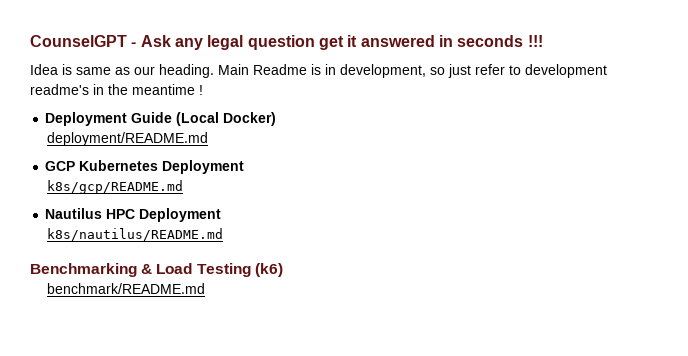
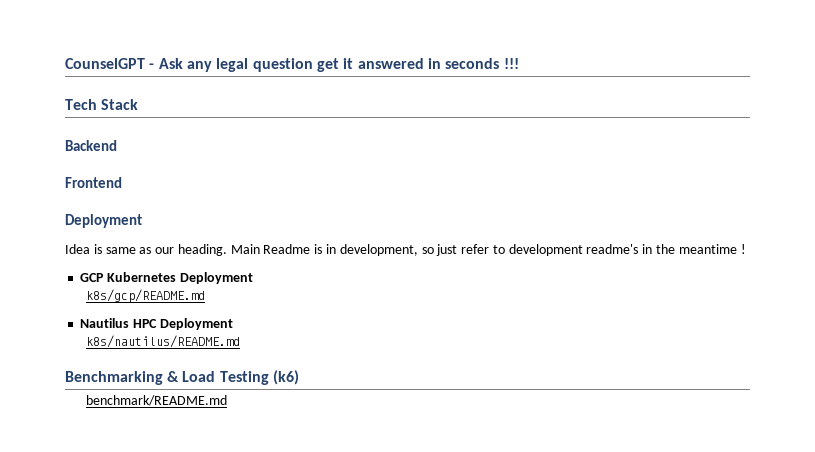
(543, 41) none -> [65,99,139,110] [65,140,117,151] [65,177,122,188] [65,214,142,228] // Tech Stack // Backend // Frontend // Deployment
[45,112,277,126] [46,132,208,146] // Deployment Guide (Local Docker) // deployment/README.md -> (746, 249) none

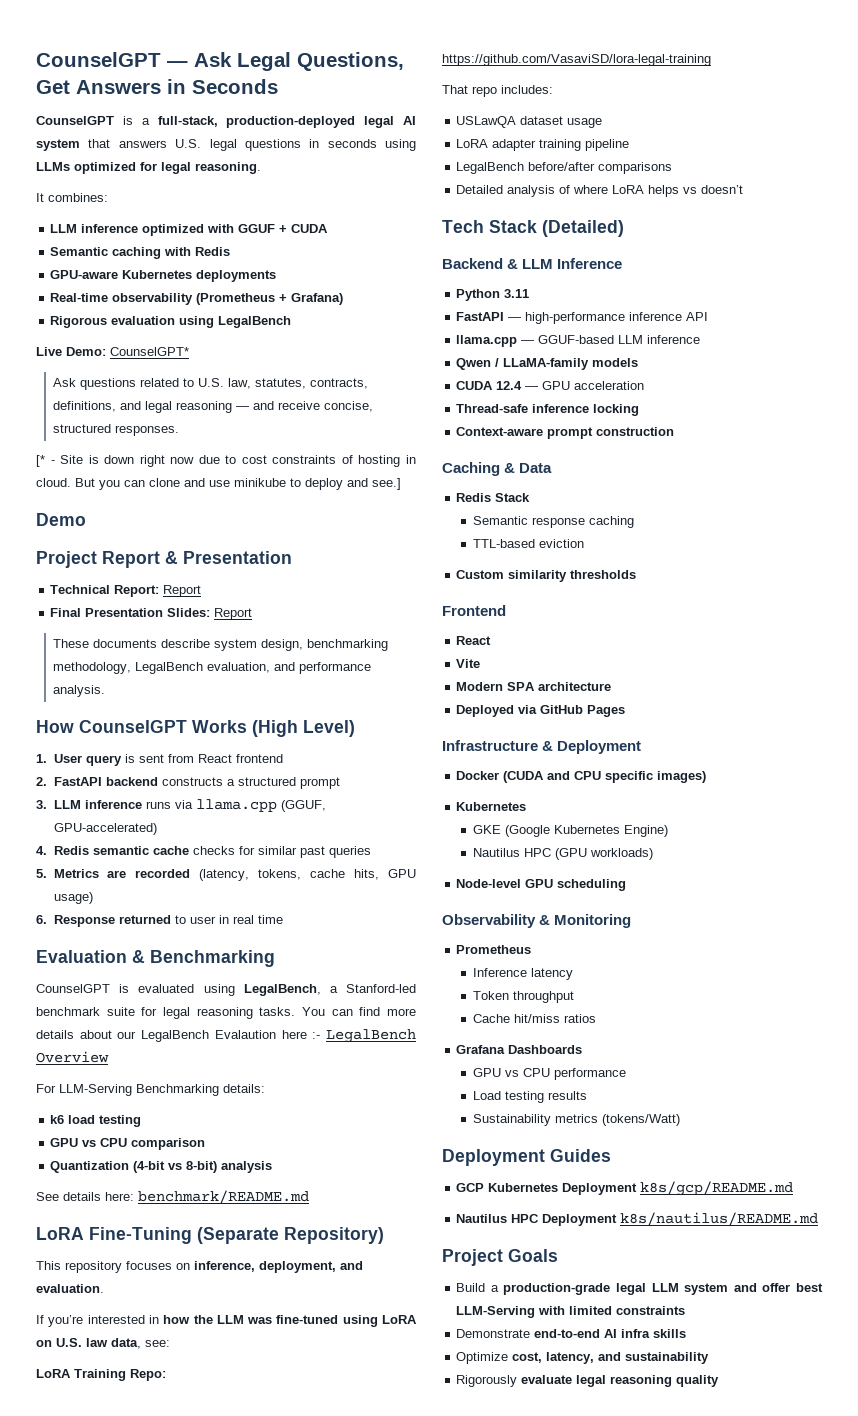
[65,58,519,72] CounselGPT - Ask any legal question get it answered in seconds !!! -> [36,52,404,71] [36,79,278,94] [36,116,416,128] [36,139,416,151] [36,162,261,174] [36,193,108,202] [50,224,329,236] [50,247,231,259] [50,270,277,282] [50,293,344,305] [50,316,292,328] [36,347,189,356] [52,378,368,390] [52,401,373,413] [52,424,179,436] [36,455,417,467] [36,478,401,490] [36,513,86,526] [36,551,292,568] [50,585,202,597] [50,608,253,620] [52,639,388,651] [52,662,371,674] [52,685,105,697] [36,720,355,737] [36,754,283,766] [36,777,340,789] [36,799,326,812] [53,823,157,835] [36,846,371,858] [36,869,416,881] [53,892,93,904] [36,915,283,927] [36,950,275,967] [36,984,416,996] [36,1007,417,1019] [36,1029,416,1043] [36,1051,109,1063] [36,1084,265,1096] [50,1115,142,1127] [50,1138,206,1150] [50,1161,273,1173] [36,1190,309,1204] [36,1227,384,1244] [36,1261,363,1273] [36,1284,104,1293] [36,1315,418,1327] [36,1338,170,1349] [36,1369,166,1381] [442,54,711,66] [442,85,553,97] [456,116,603,128] [456,139,630,151] [456,162,673,174] [456,185,744,197] CounselGPT — Ask Legal Questions, Get Answers in Seconds // CounselGPT is a full-stack, production-deployed legal AI system that answers U.S. legal questions in seconds using LLMs optimized for legal reasoning. // It combines: // LLM inference optimized with GGUF + CUDA // Semantic caching with Redis // GPU-aware Kubernetes deployments // Real-time observability (Prometheus + Grafana) // Rigorous evaluation using LegalBench // Live Demo: CounselGPT* // Ask questions related to U.S. law, statutes, contracts, definitions, and legal reasoning — and receive concise, structured responses. // [* - Site is down right now due to cost constraints of hosting in cloud. But you can clone and use minikube to deploy and see.] // Demo // Project Report & Presentation // Technical Report: Report // Final Presentation Slides: Report // These documents describe system design, benchmarking methodology, LegalBench evaluation, and performance analysis. // How CounselGPT Works (High Level) // 1. User query is sent from React frontend // 2. FastAPI backend constructs a structured prompt // 3. LLM inference runs via llama.cpp (GGUF, GPU-accelerated) // 4. Redis semantic cache checks for similar past queries // 5. Metrics are recorded (latency, tokens, cache hits, GPU usage) // 6. Response returned to user in real time // Evaluation & Benchmarking // CounselGPT is evaluated using LegalBench, a Stanford-led benchmark suite for legal reasoning tasks. You can find more details about our LegalBench Evalaution here :- LegalBench Overview // For LLM-Serving Benchmarking details: // k6 load testing // GPU vs CPU comparison // Quantization (4-bit vs 8-bit) analysis // See details here: benchmark/README.md // LoRA Fine-Tuning (Separate Repository) // This repository focuses on inference, deployment, and evaluation. // If you’re interested in how the LLM was fine-tuned using LoRA on U.S. law data, see: // LoRA Training Repo: https://github.com/VasaviSD/lora-legal-training // That repo includes: // USLawQA dataset usage // LoRA adapter training pipeline // LegalBench before/after comparisons // Detailed analysis of where LoRA helps vs doesn’t
(139, 104) none -> [542,220,624,237] (Detailed)
[65,177,122,188] [65,214,142,228] [65,244,746,256] // Frontend // Deployment // Idea is same as our heading. Main Readme is in development, so just refer to development readme's in the meantime ! -> [507,258,623,269] [456,289,530,301] [456,312,709,324] [456,335,701,347] [456,358,639,370] [456,381,645,390] [456,404,640,416] [456,427,675,439] [442,462,553,476] [456,493,531,502] [473,516,635,528] [473,539,585,548] [456,570,637,582] [442,605,506,616] [456,636,492,645] [456,659,481,668] [456,682,612,691] [456,705,626,717] [442,740,642,754] [456,771,707,783] [456,802,527,811] [473,825,669,837] [473,848,654,860] [456,879,627,891] [442,914,632,928] [456,945,532,954] [473,968,574,980] [473,991,575,1003] [473,1014,597,1023] [456,1045,583,1054] [473,1068,627,1080] [473,1091,588,1103] [473,1114,681,1126] [442,1149,611,1166] & LLM Inference // Python 3.11 // FastAPI — high-performance inference API // llama.cpp — GGUF-based LLM inference // Qwen / LLaMA-family models // CUDA 12.4 — GPU acceleration // Thread-safe inference locking // Context-aware prompt construction // Caching & Data // Redis Stack // Semantic response caching // TTL-based eviction // Custom similarity thresholds // Frontend // React // Vite // Modern SPA architecture // Deployed via GitHub Pages // Infrastructure & Deployment // Docker (CUDA and CPU specific images) // Kubernetes // GKE (Google Kubernetes Engine) // Nautilus HPC (GPU workloads) // Node-level GPU scheduling // Observability & Monitoring // Prometheus // Inference latency // Token throughput // Cache hit/miss ratios // Grafana Dashboards // GPU vs CPU performance // Load testing results // Sustainability metrics (tokens/Watt) // Deployment Guides
(253, 278) // -> (638, 1189) none
(233, 324) // -> (618, 1220) none
[65,370,299,385] [85,395,227,406] Benchmarking & Load Testing (k6) // benchmark/README.md -> [442,1249,558,1266] [456,1283,823,1295] [456,1306,686,1318] [456,1329,687,1338] [456,1352,710,1364] [456,1375,720,1387] Project Goals // Build a production-grade legal LLM system and offer best LLM-Serving with limited constraints // Demonstrate end-to-end AI infra skills // Optimize cost, latency, and sustainability // Rigorously evaluate legal reasoning quality

